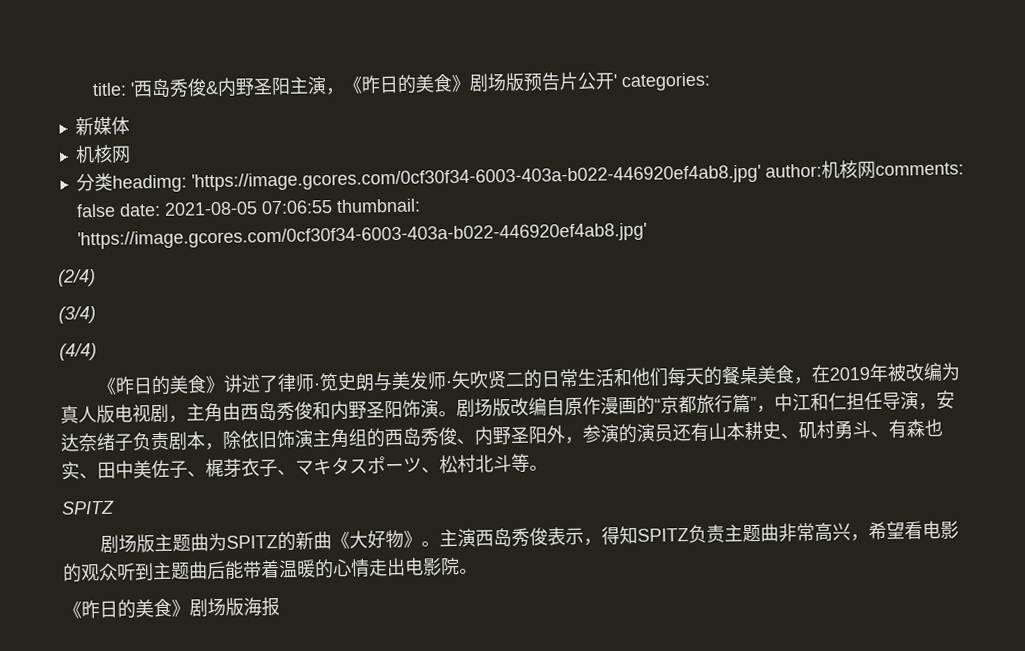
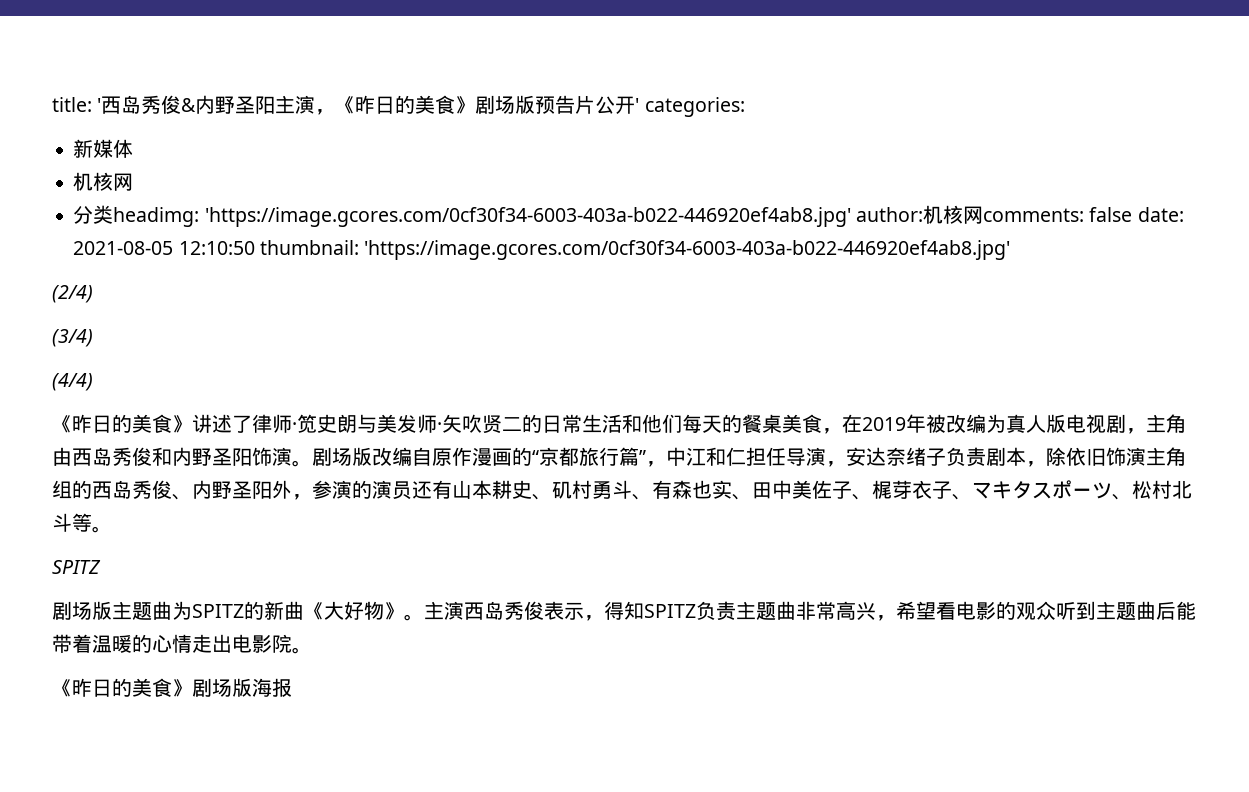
[260,200,333,215] 07:06:55 -> [178,241,255,255] 12:10:50

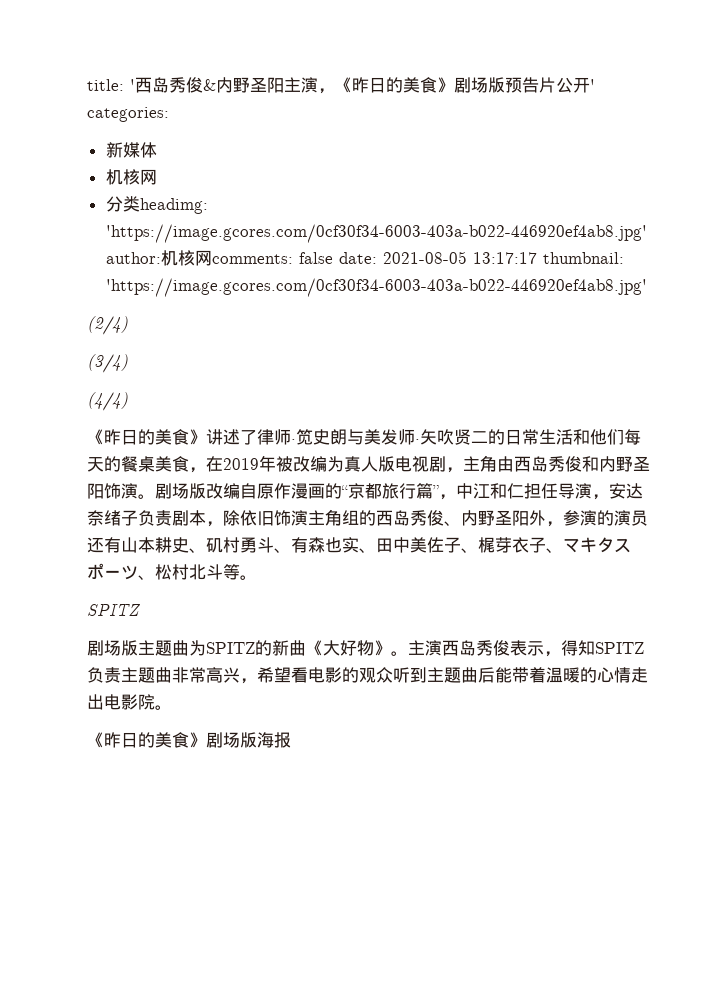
[178,241,255,255] 12:10:50 -> [472,252,537,264] 13:17:17

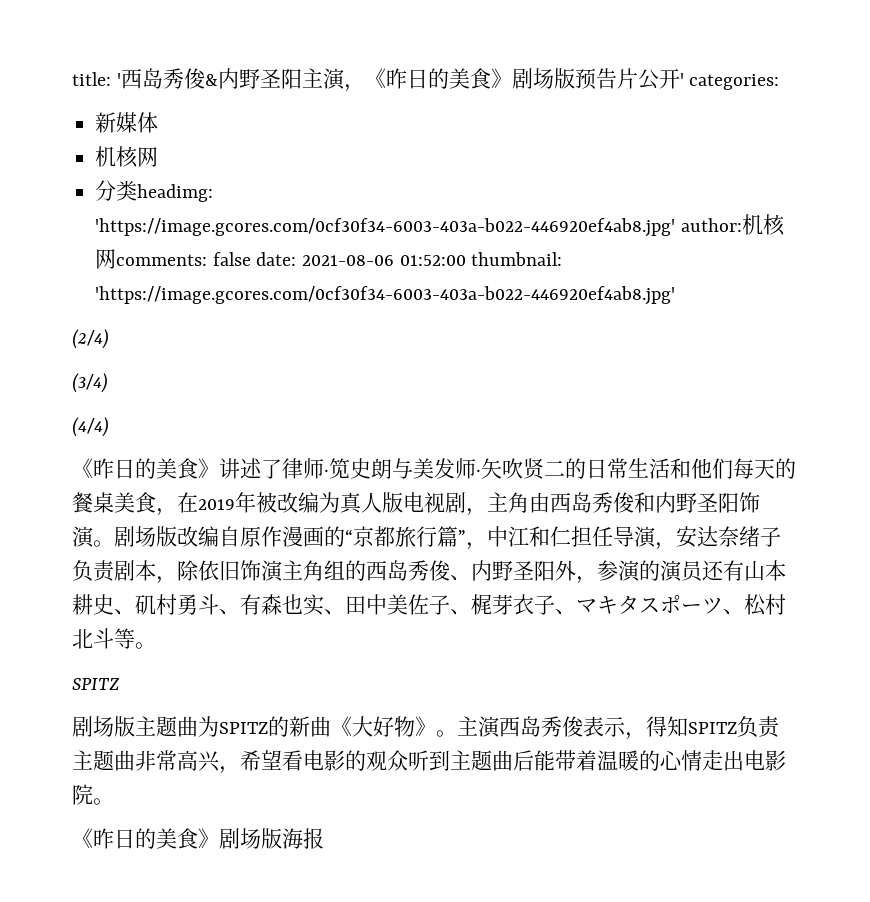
[382,251,537,264] 2021-08-05 13:17:17 -> [302,255,466,266] 2021-08-06 01:52:00

